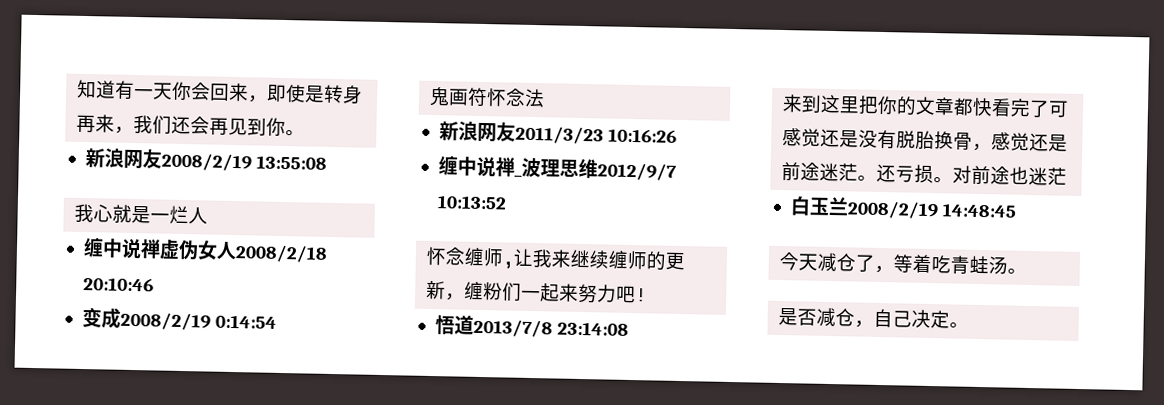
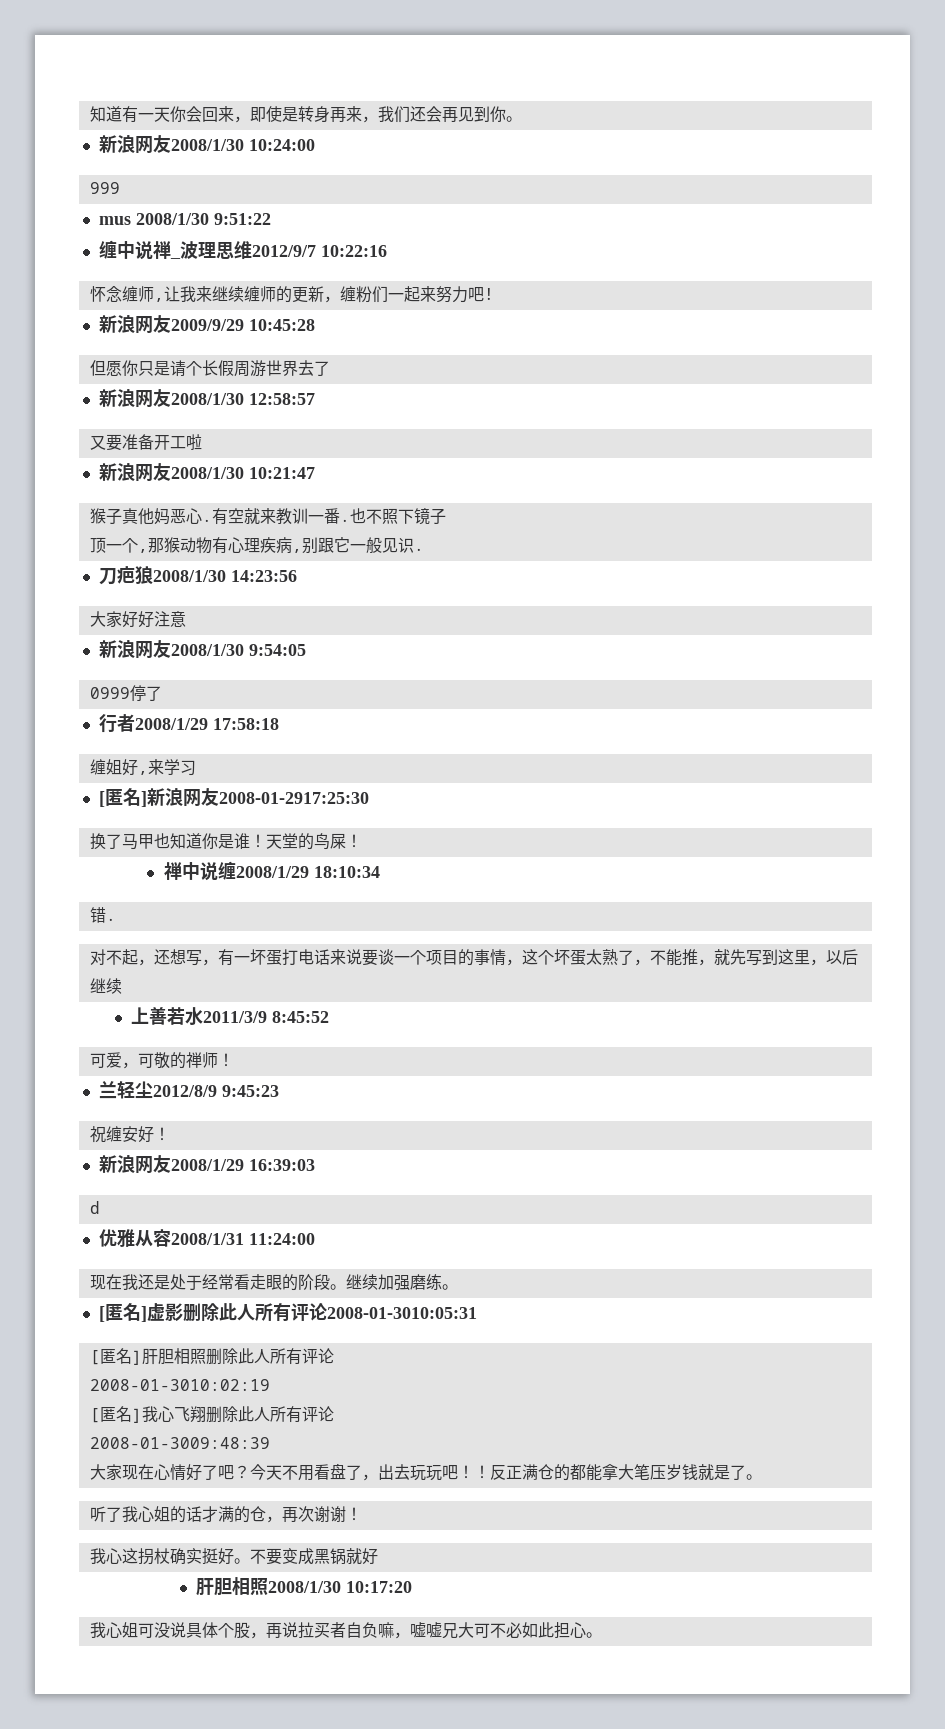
[160,152,328,172] [74,203,209,225] [82,236,328,263] [82,276,154,292] [81,306,278,331] [429,86,546,108] [438,121,678,145] 2008/2/19 13:55:08 // 我心就是一烂人 // 缠中说禅虚伪女人2008/2/18 20:10:46 // 变成2008/2/19 0:14:54 // 鬼画符怀念法 // 新浪网友2011/3/23 10:16:26 -> [170,139,315,151] [89,182,120,194] [98,213,271,225] 2008/1/30 10:24:00 // 999 // mus 2008/1/30 9:51:22
[436,195,507,210] 10:13:52 -> [320,245,387,257] 10:22:16
[434,315,630,338] [782,94,1070,118] [782,128,1069,152] [781,162,1068,186] [789,196,1018,220] [779,251,1028,275] [778,307,951,329] 悟道2013/7/8 23:14:08 // 来到这里把你的文章都快看完了可感觉还是没有脱胎换骨，感觉还是前途迷茫。还亏损。对前途也迷茫 // 白玉兰2008/2/19 14:48:45 // 今天减仓了，等着吃青蛙汤。 // 是否减仓，自己决定 -> [98,315,315,334] [89,360,330,377] [98,389,315,408] [89,434,202,451] [98,463,315,482] [89,507,446,525] [89,537,424,554] [98,566,297,585] [89,611,186,628] [98,640,306,659] [89,685,162,701] [98,714,279,733] [89,759,196,776] [98,788,369,807] [89,833,362,850] [163,861,380,881] [89,907,116,923] [89,949,858,966] [89,978,122,994] [131,1007,330,1025] [89,1052,234,1069] [98,1081,279,1099] [89,1126,170,1143] [98,1155,315,1174] [89,1201,100,1214] [98,1229,315,1247] [89,1274,458,1291] [98,1303,477,1322] [89,1348,334,1365] [89,1379,270,1391] [89,1406,334,1423] [89,1437,270,1449] [89,1463,762,1481] [89,1506,362,1523] [89,1548,378,1565] [196,1577,413,1596] [89,1622,586,1639] 新浪网友2009/9/29 10:45:28 // 但愿你只是请个长假周游世界去了 // 新浪网友2008/1/30 12:58:57 // 又要准备开工啦 // 新浪网友2008/1/30 10:21:47 // 猴子真他妈恶心.有空就来教训一番.也不照下镜子 // 顶一个,那猴动物有心理疾病,别跟它一般见识. // 刀疤狼2008/1/30 14:23:56 // 大家好好注意 // 新浪网友2008/1/30 9:54:05 // 0999停了 // 行者2008/1/29 17:58:18 // 缠姐好,来学习 // [匿名]新浪网友2008-01-2917:25:30 // 换了马甲也知道你是谁！天堂的鸟屎！ // 禅中说缠2008/1/29 18:10:34 // 错. // 对不起，还想写，有一坏蛋打电话来说要谈一个项目的事情，这个坏蛋太熟了，不能推，就先写到这里，以后继续 // 上善若水2011/3/9 8:45:52 // 可爱，可敬的禅师！ // 兰轻尘2012/8/9 9:45:23 // 祝缠安好！ // 新浪网友2008/1/29 16:39:03 // d // 优雅从容2008/1/31 11:24:00 // 现在我还是处于经常看走眼的阶段。继续加强磨练。 // [匿名]虚影删除此人所有评论2008-01-3010:05:31 // [匿名]肝胆相照删除此人所有评论 // 2008-01-3010:02:19 // [匿名]我心飞翔删除此人所有评论 // 2008-01-3009:48:39 // 大家现在心情好了吧？今天不用看盘了，出去玩玩吧！！反正满仓的都能拿大笔压岁钱就是了。 // 听了我心姐的话才满的仓，再次谢谢！ // 我心这拐杖确实挺好。不要变成黑锅就好 // 肝胆相照2008/1/30 10:17:20 // 我心姐可没说具体个股，再说拉买者自负嘛，嘘嘘兄大可不必如此担心

